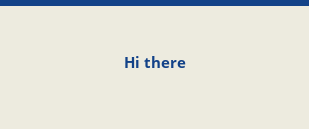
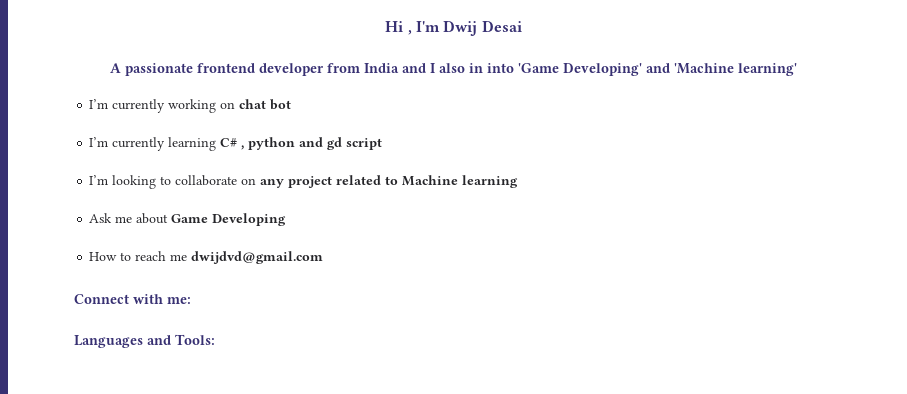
[143,56,186,68] there -> [407,20,522,36] [110,63,797,76] [89,99,292,113] [89,137,383,151] [89,175,519,189] [89,213,287,226] [89,251,324,264] [74,294,191,304] [74,334,215,348] , I'm Dwij Desai // A passionate frontend developer from India and I also in into 'Game Developing' and 'Machine learning' // I’m currently working on chat bot // I’m currently learning C# , python and gd script // I’m looking to collaborate on any project related to Machine learning // Ask me about Game Developing // How to reach me dwijdvd@gmail.com // Connect with me: // Languages and Tools:

